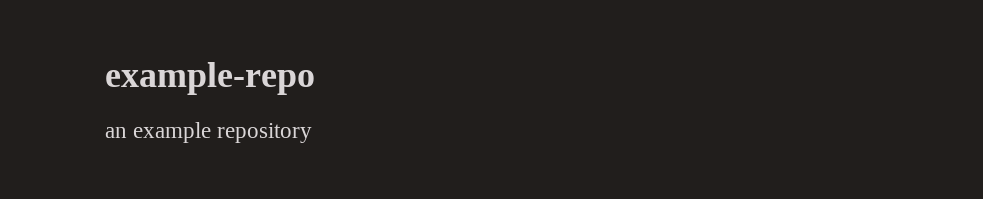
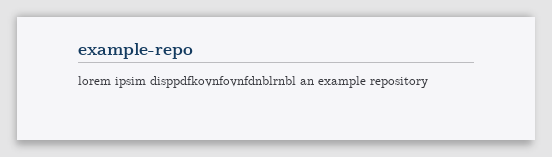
(315, 78) none -> [78,76,296,88] lorem ipsim disppdfkovnfovnfdnblrnbl

